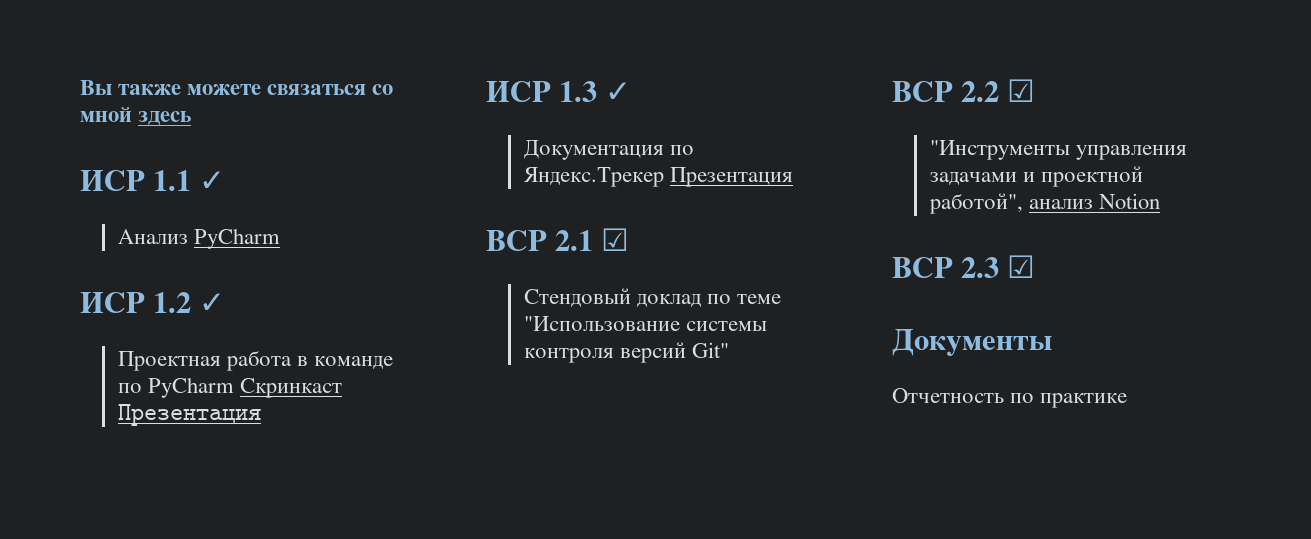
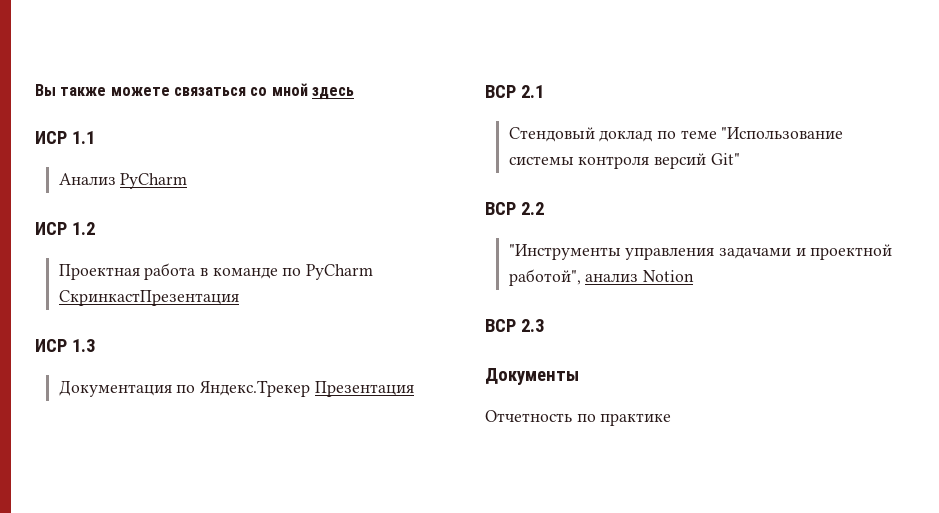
[199,171,226,191] ✓ -> (95, 137) none
[199,293,226,313] ✓ -> (95, 228) none
[239,378,342,398] [117,404,261,426] Скринкаст Презентация -> [58,290,239,306] СкринкастПрезентация
[605,82,632,102] ✓ -> (95, 345) none
[601,228,630,251] ☑ -> (544, 91) none
[1007,79,1036,102] ☑ -> (544, 208) none
[1007,255,1036,278] ☑ -> (544, 325) none

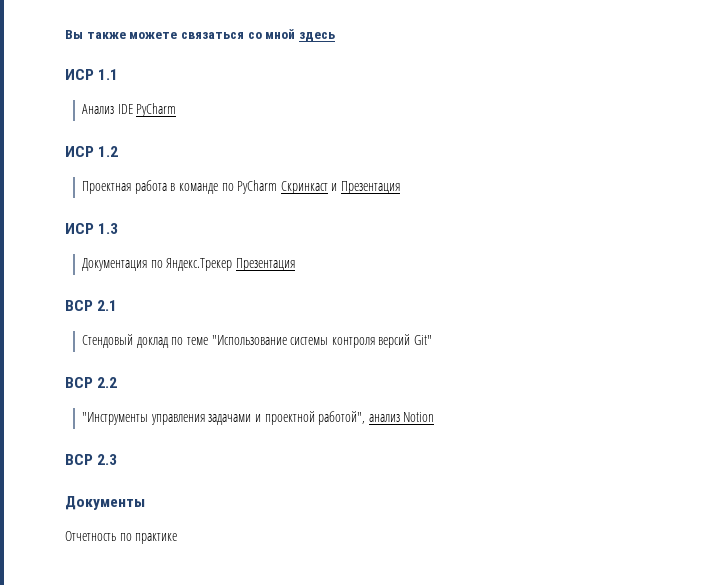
(116, 179) none -> [117,104,133,114] IDE
[58,290,239,306] СкринкастПрезентация -> [280,181,401,194] Скринкаст и Презентация

